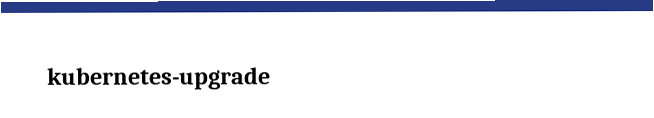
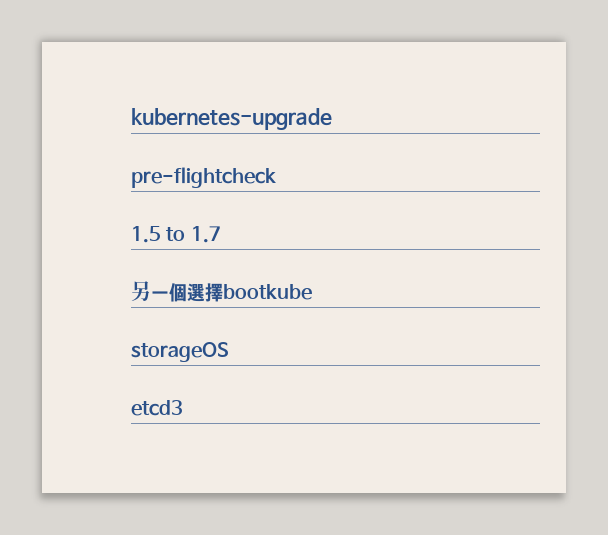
(271, 78) none -> [131,167,276,188] [131,226,221,243] [131,281,312,302] [131,342,229,362] [131,400,183,416] // pre-flightcheck // 1.5 to 1.7 // 另一個選擇bootkube // storageOS // etcd3

